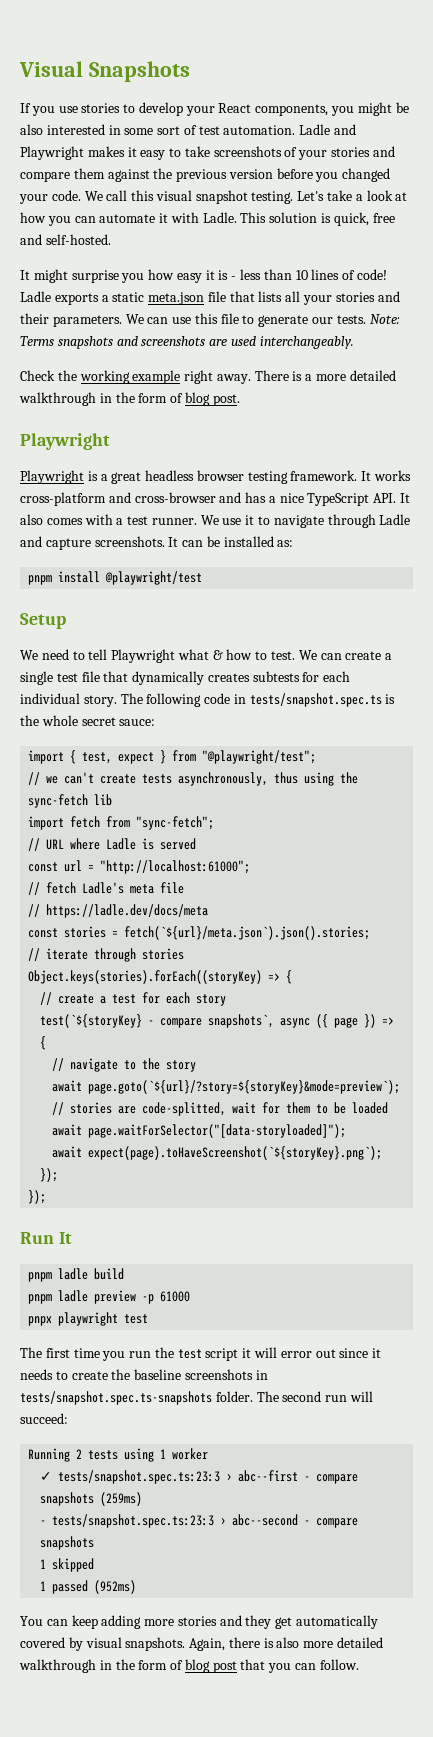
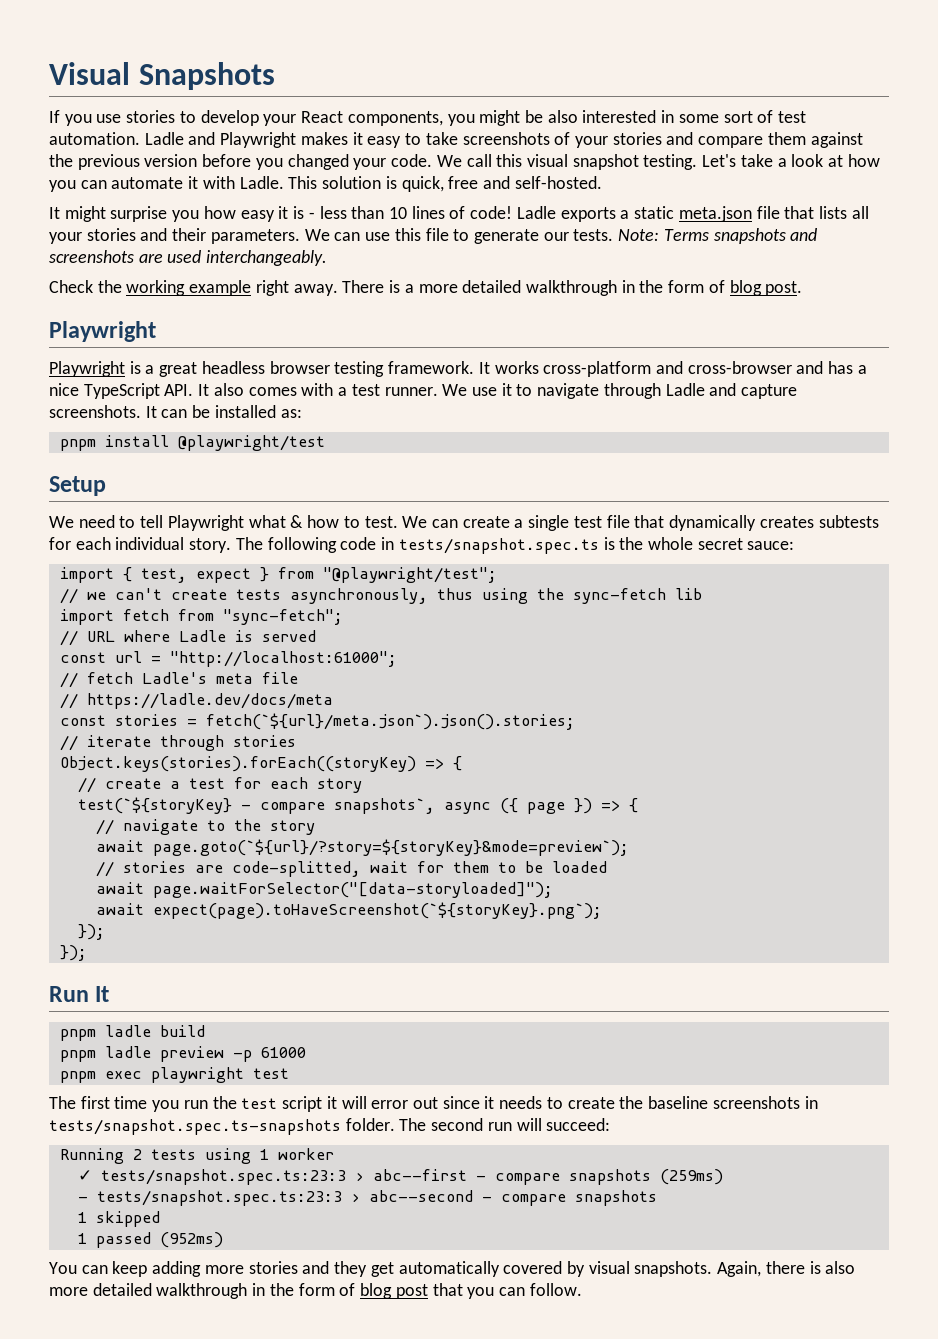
[28,1316,53,1326] pnpx -> [59,1071,142,1083] pnpm exec

